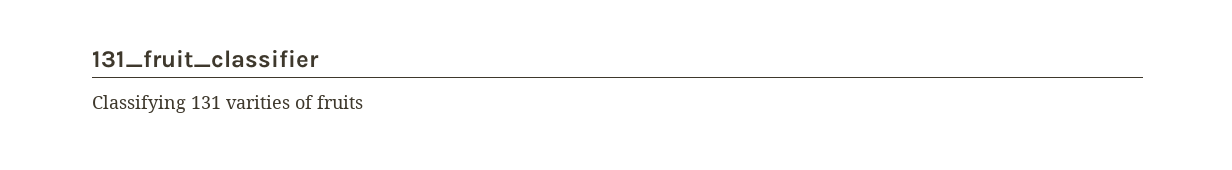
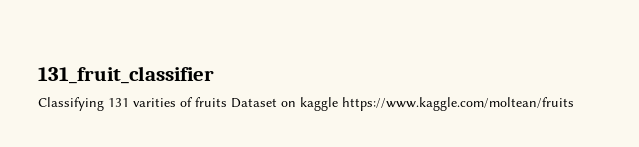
(363, 102) none -> [231,97,574,111] Dataset on kaggle https://www.kaggle.com/moltean/fruits

